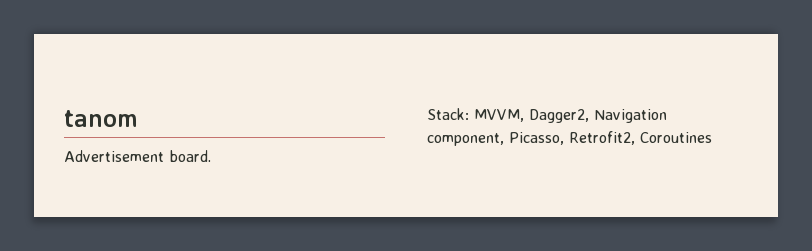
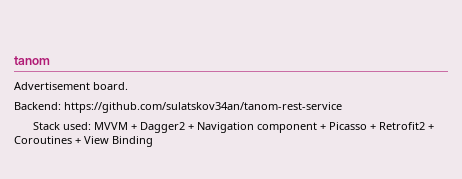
[427,108,667,123] [427,131,712,146] Stack: MVVM, Dagger2, Navigation component, Picasso, Retrofit2, Coroutines -> [14,102,342,113] [33,122,435,133] [14,136,153,147] Backend: https://github.com/sulatskov34an/tanom-rest-service // Stack used: MVVM + Dagger2 + Navigation component + Picasso + Retrofit2 + Coroutines + View Binding

